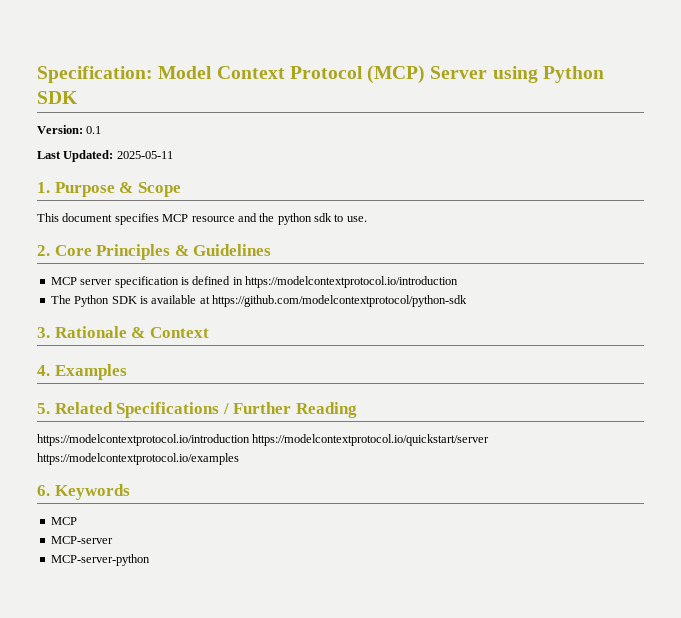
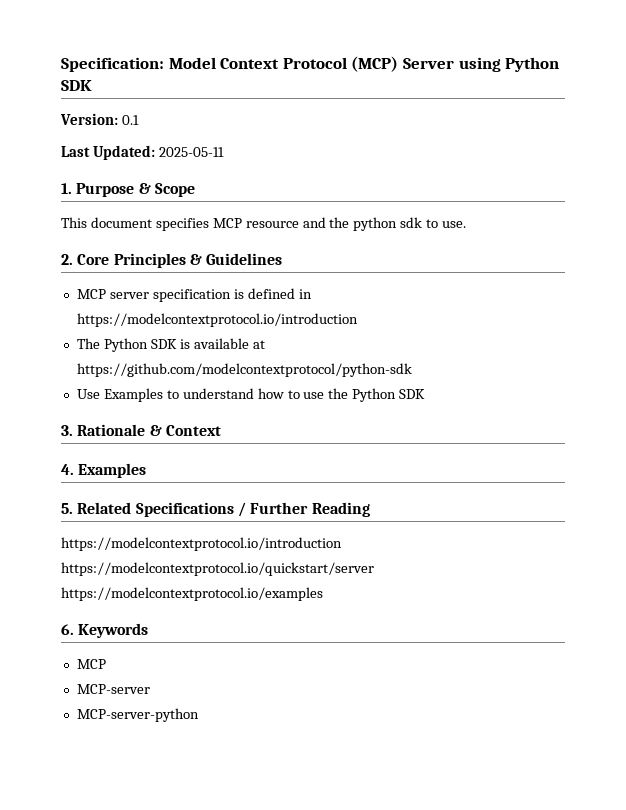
(467, 301) none -> [76,388,426,402] // Use Examples to understand how to use the Python SDK

